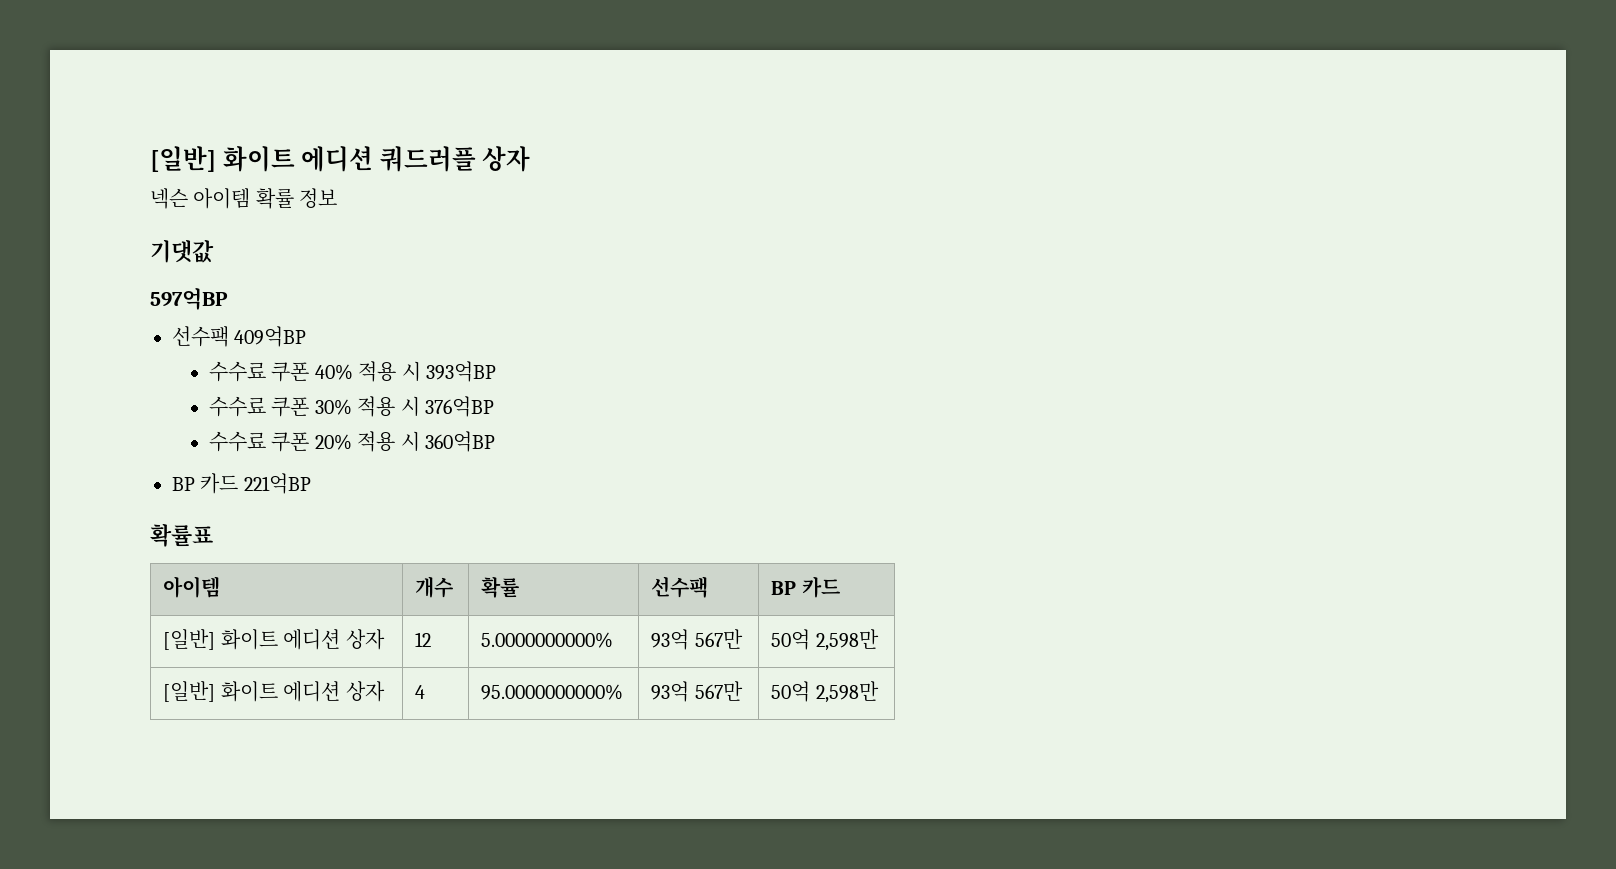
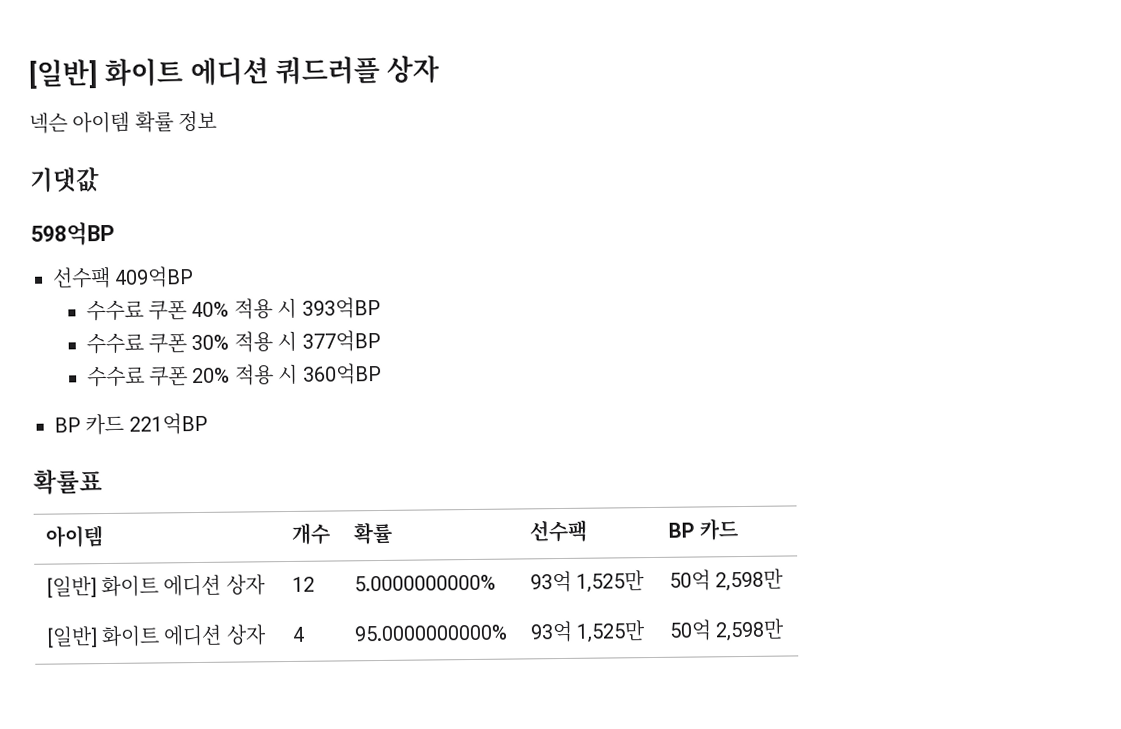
[150,288,228,310] 597억BP -> [30,221,115,246] 598억BP
[424,396,494,417] 376억BP -> [301,329,381,352] 377억BP
[694,629,743,649] 567만 -> [575,570,645,593] 1,525만
[694,681,743,701] 567만 -> [575,620,646,643] 1,525만

